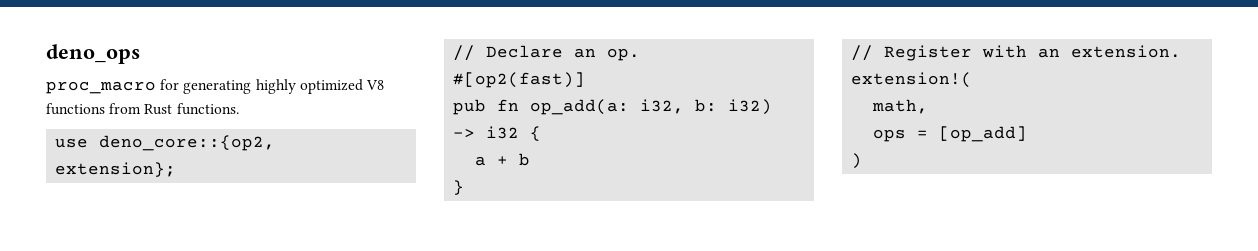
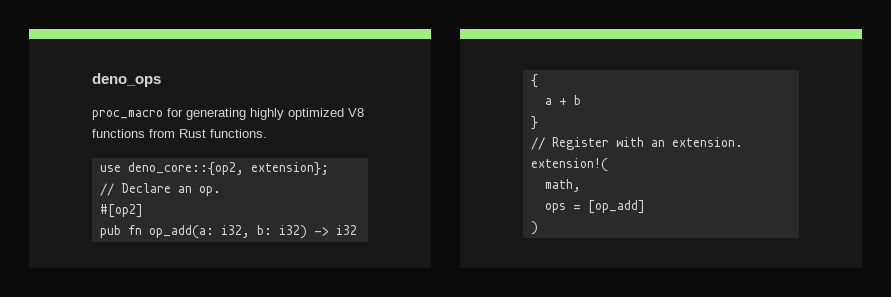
[453,72,586,88] #[op2(fast)] -> [99,204,143,218] #[op2]

